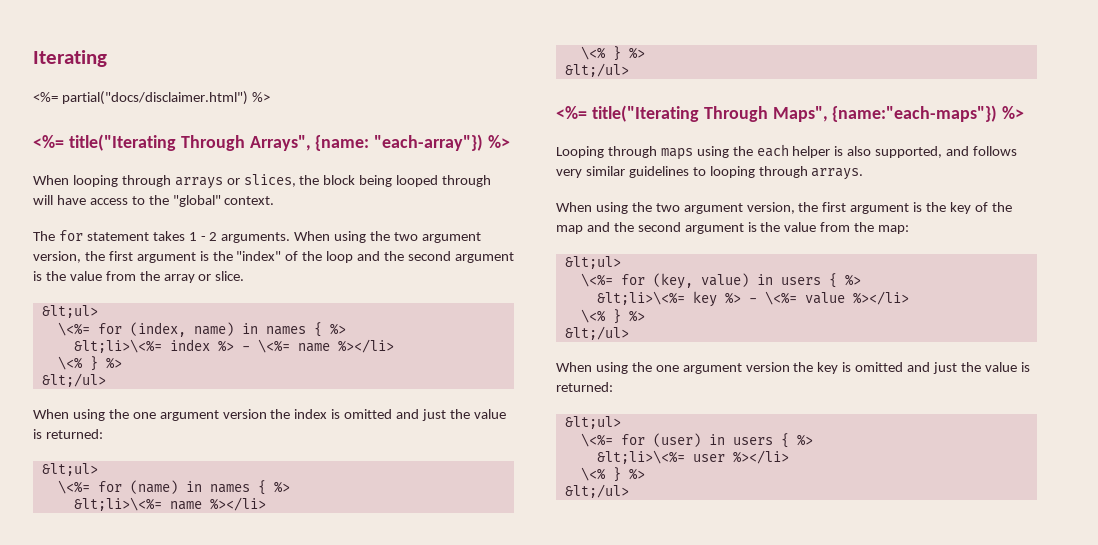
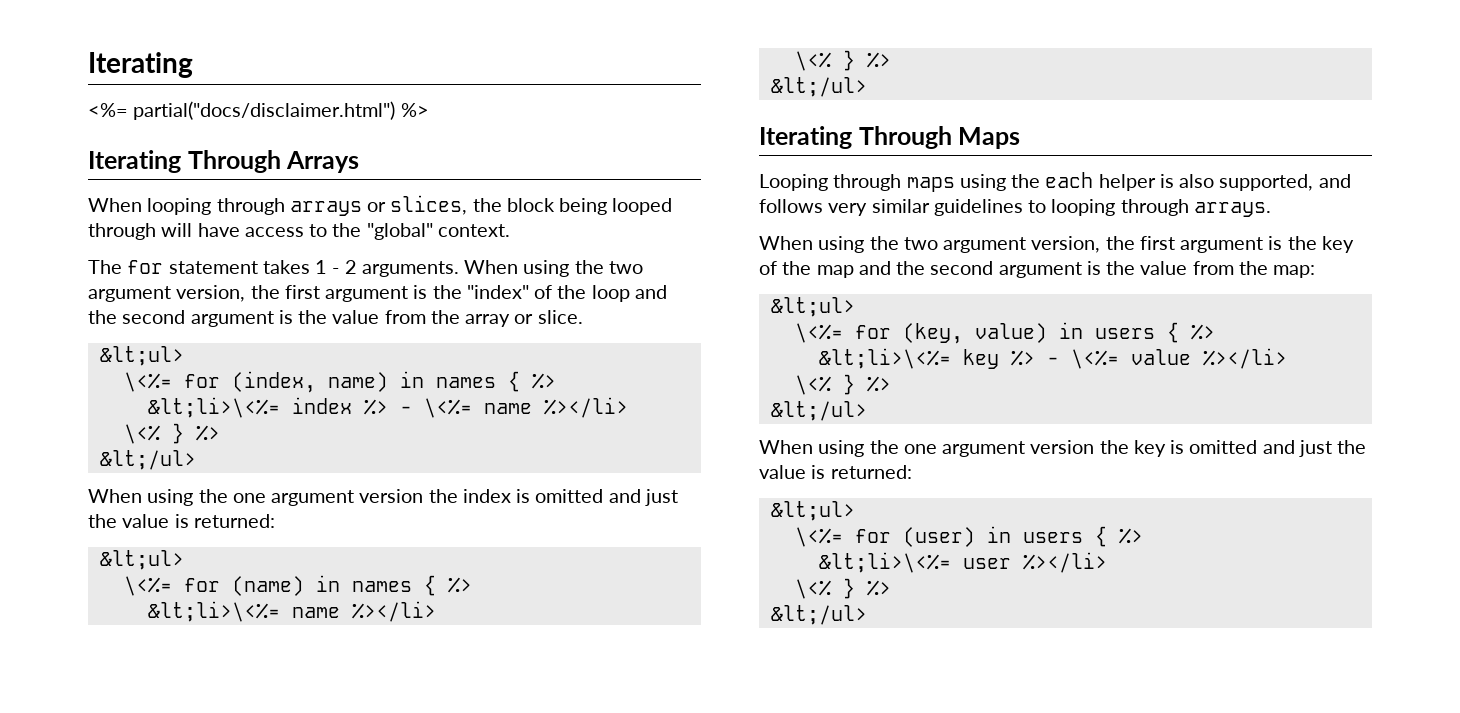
[33,134,511,151] <%= title("Iterating Through Arrays", {name: "each-array"}) %> -> [88,150,360,173] Iterating Through Arrays
[556,105,1025,122] <%= title("Iterating Through Maps", {name:"each-maps"}) %> -> [759,126,1021,149] Iterating Through Maps

